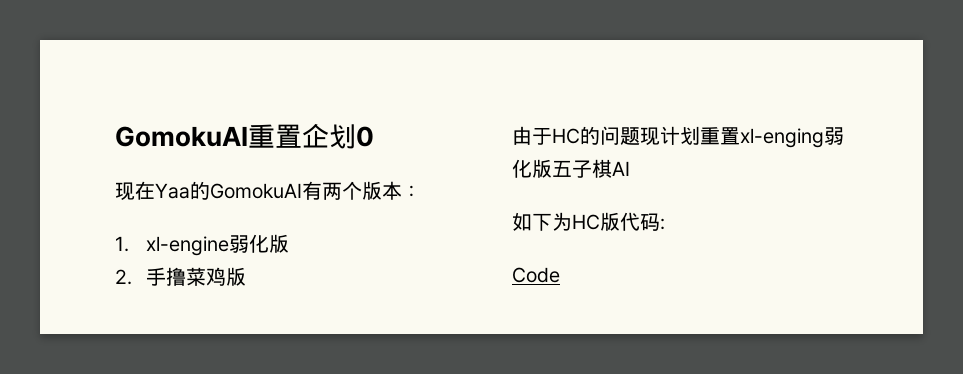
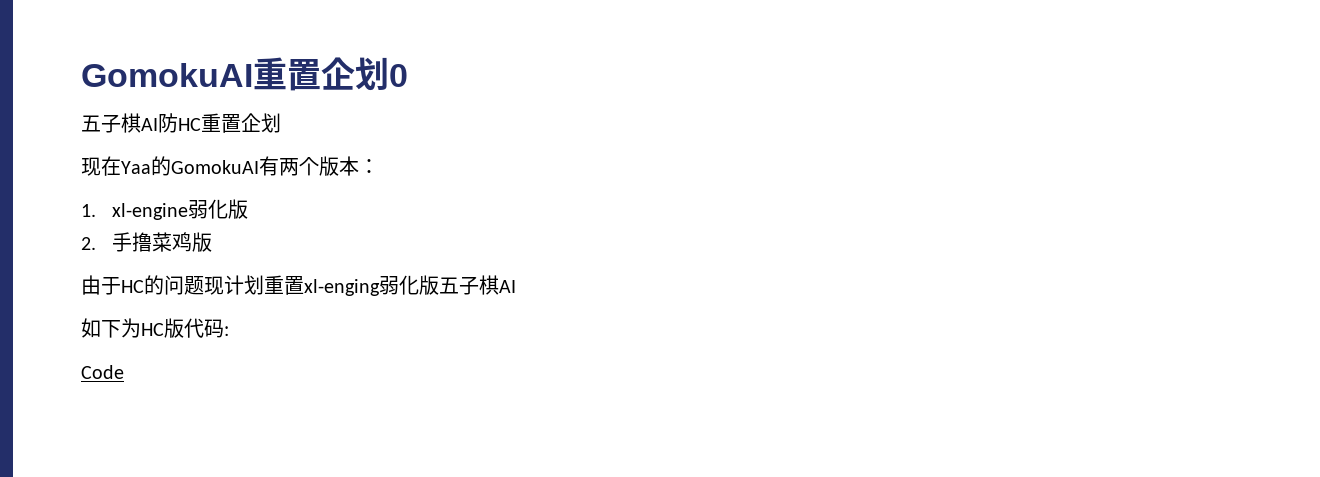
(374, 136) none -> [81,113,281,133] // 五子棋AI防HC重置企划

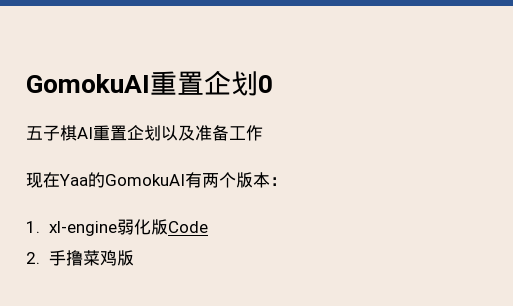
[158,113,281,133] 防HC重置企划 -> [93,125,263,141] 重置企划以及准备工作
(248, 209) none -> [167,221,208,233] Code
[81,275,516,296] [81,318,229,338] [81,365,124,379] // 由于HC的问题现计划重置xl-enging弱化版五子棋AI // 如下为HC版代码: // Code -> (134, 258) none

